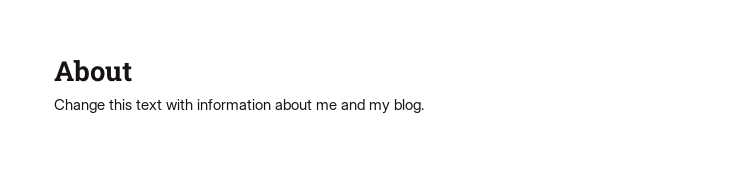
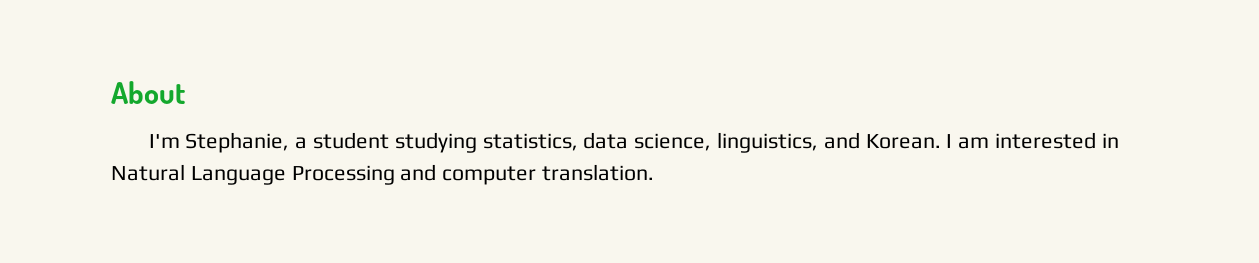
[54,99,425,114] Change this text with information about me and my blog. -> [148,132,1119,153] [111,164,655,185] I'm Stephanie, a student studying statistics, data science, linguistics, and Korean. I am interested in Natural Language Processing and computer translation.

